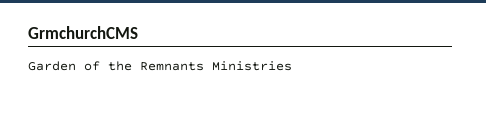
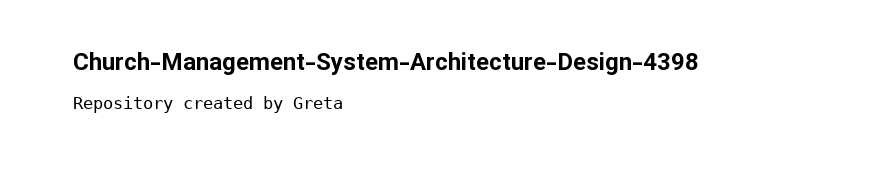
[28,26,138,39] [28,61,292,71] GrmchurchCMS // Garden of the Remnants Ministries -> [73,52,699,75] [73,96,343,113] Church-Management-System-Architecture-Design-4398 // Repository created by Greta

